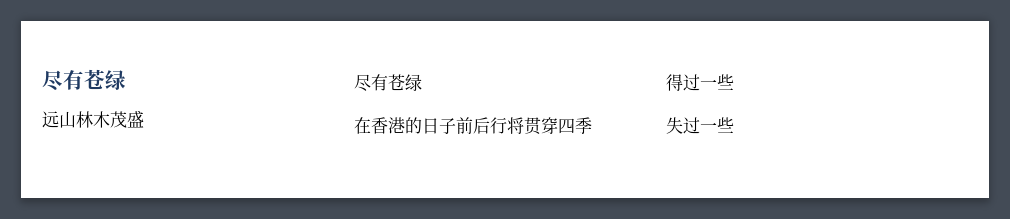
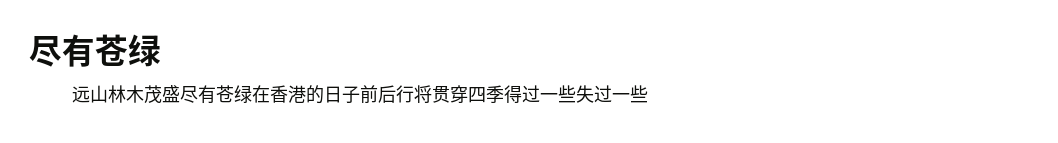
[354,74,422,92] // 尽有苍绿 // -> [180,85,253,104] 尽有苍绿
(592, 125) // -> (505, 94) none
(734, 82) // -> (577, 94) none

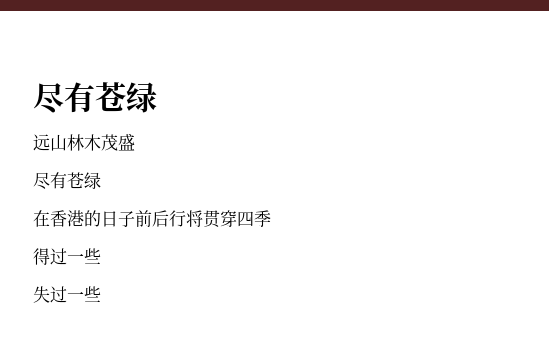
[180,85,253,104] 尽有苍绿 -> [33,172,101,190] // 尽有苍绿 //
(505, 94) none -> (271, 218) //
(577, 94) none -> (101, 256) //

